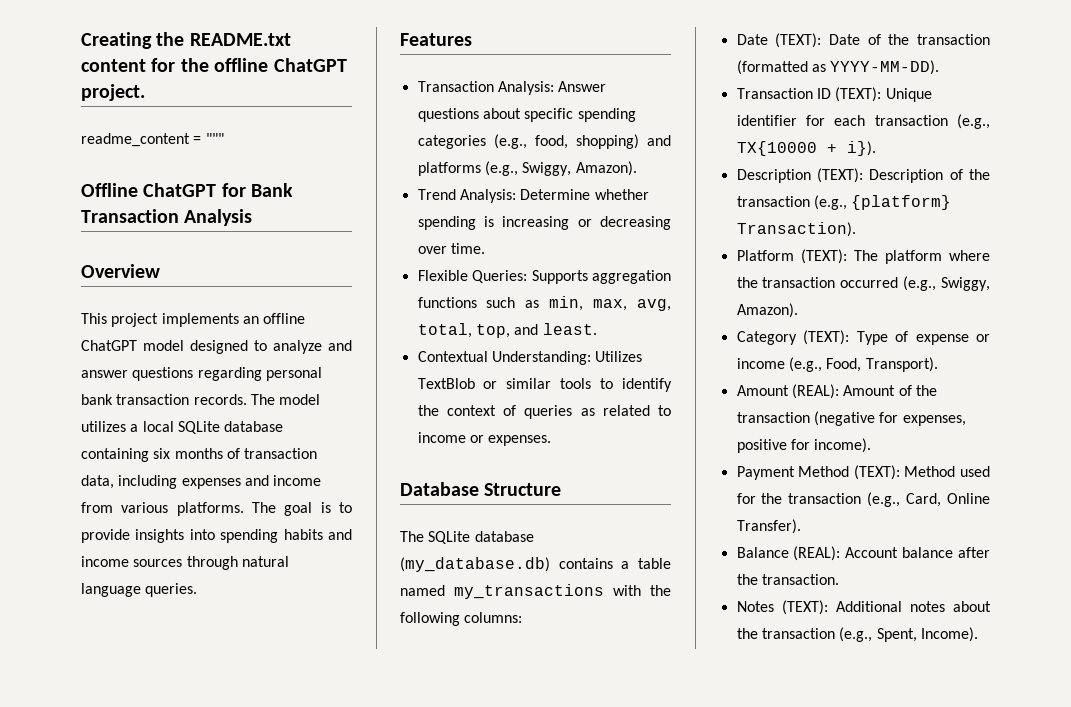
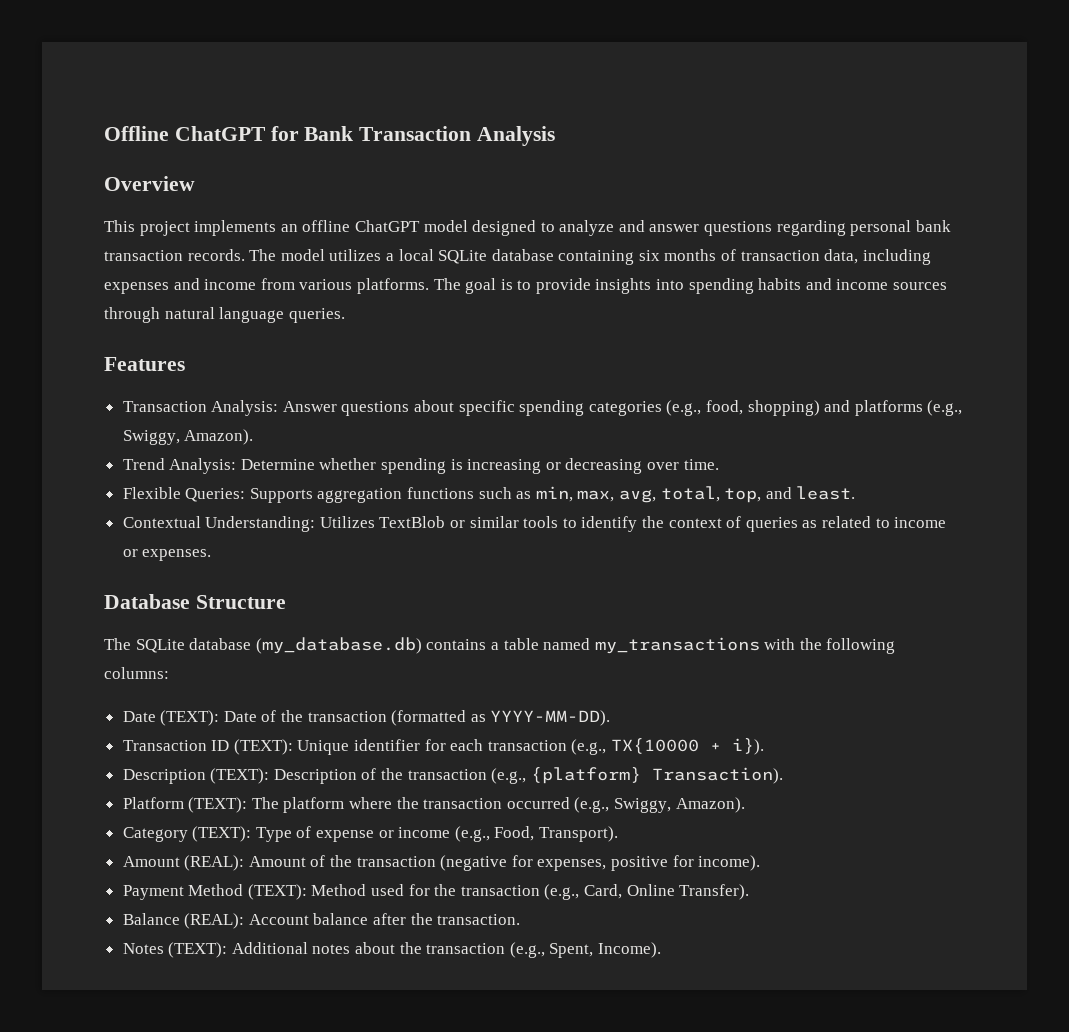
[81,32,291,49] [81,58,347,72] [81,84,145,101] [81,133,224,147] Creating the README.txt content for the offline ChatGPT project. // readme_content = """ // -> (104, 133) none

